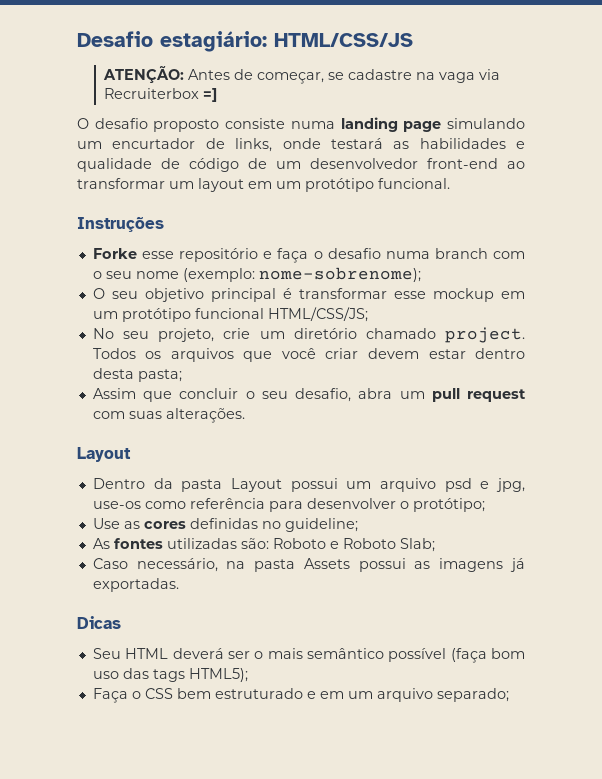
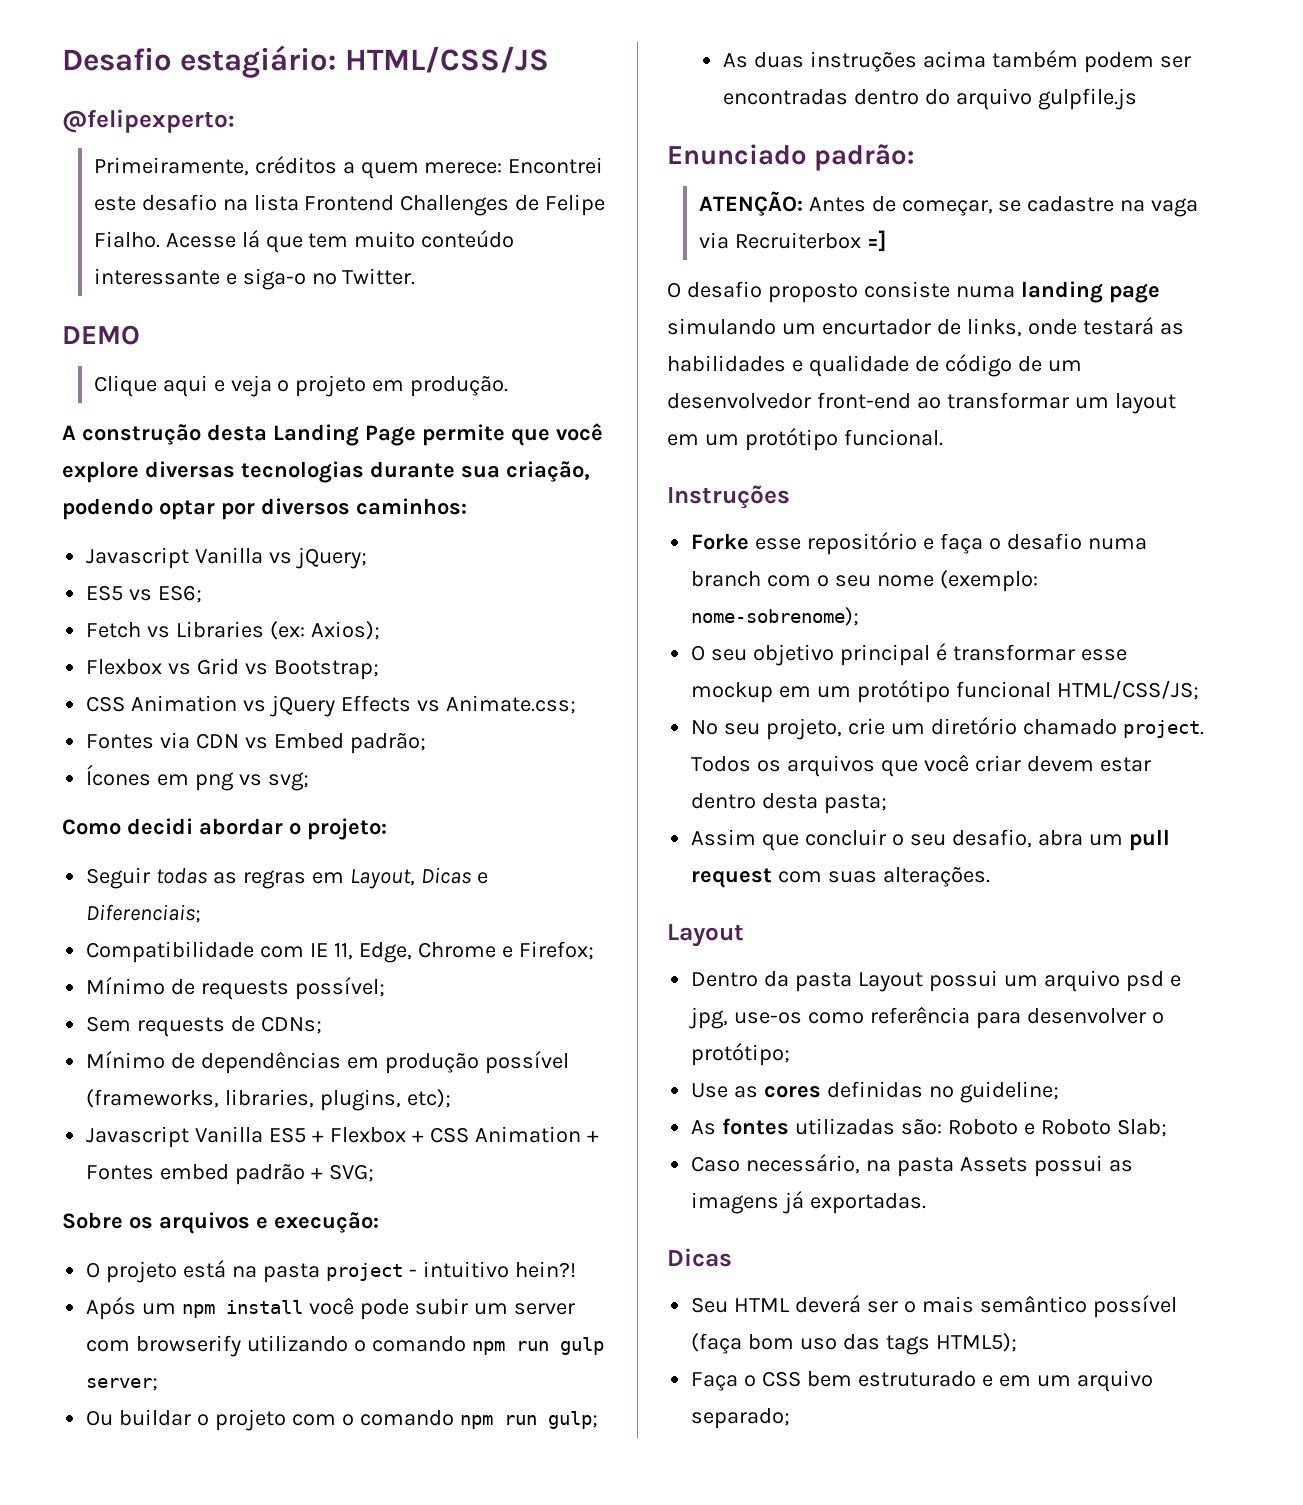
(413, 40) none -> [62,109,235,133] [93,156,604,179] [93,194,606,216] [93,230,515,253] [93,268,416,290] [62,325,140,345] [93,375,509,397] [62,423,603,446] [62,461,590,483] [62,498,467,520] [86,547,368,569] [86,585,203,603] [86,621,380,640] [86,658,379,680] [86,695,576,717] [86,732,426,754] [86,764,309,791] [62,818,387,840] [86,867,488,889] [86,904,202,923] [86,941,594,963] [86,977,386,1000] [86,1016,323,1037] [86,1051,569,1074] [86,1089,452,1111] [86,1126,599,1148] [86,1164,374,1185] [62,1212,379,1234] [86,1260,576,1283] [86,1297,575,1320] [86,1335,604,1357] [86,1378,159,1391] [86,1409,598,1431] [722,50,1191,73] [722,88,1137,110] [667,144,915,171] // @felipexperto: // Primeiramente, créditos a quem merece: Encontrei este desafio na lista Frontend Challenges de Felipe Fialho. Acesse lá que tem muito conteúdo interessante e siga-o no Twitter. // DEMO // Clique aqui e veja o projeto em produção. // A construção desta Landing Page permite que você explore diversas tecnologias durante sua criação, podendo optar por diversos caminhos: // Javascript Vanilla vs jQuery; // ES5 vs ES6; // Fetch vs Libraries (ex: Axios); // Flexbox vs Grid vs Bootstrap; // CSS Animation vs jQuery Effects vs Animate.css; // Fontes via CDN vs Embed padrão; // Ícones em png vs svg; // Como decidi abordar o projeto: // Seguir todas as regras em Layout, Dicas e Diferenciais; // Compatibilidade com IE 11, Edge, Chrome e Firefox; // Mínimo de requests possível; // Sem requests de CDNs; // Mínimo de dependências em produção possível (frameworks, libraries, plugins, etc); // Javascript Vanilla ES5 + Flexbox + CSS Animation + Fontes embed padrão + SVG; // Sobre os arquivos e execução: // O projeto está na pasta project - intuitivo hein?! // Após um npm install você pode subir um server com browserify utilizando o comando npm run gulp server; // Ou buildar o projeto com o comando npm run gulp; // As duas instruções acima também podem ser encontradas dentro do arquivo gulpfile.js // Enunciado padrão:

